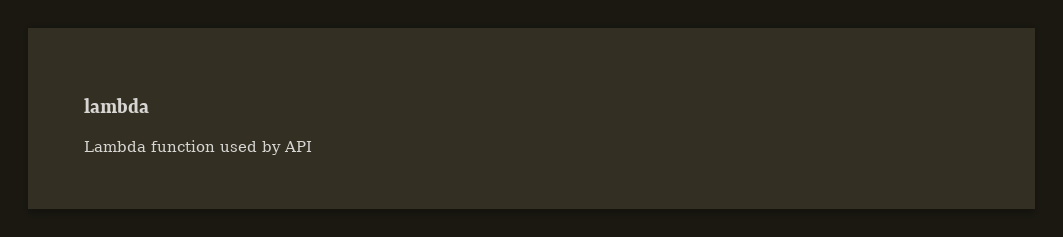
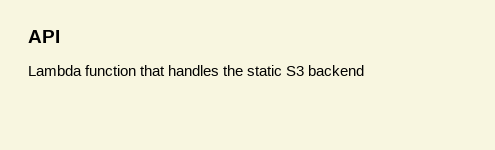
[84,98,149,113] lambda -> [28,30,60,43] API
[220,141,312,155] used by API -> [140,65,365,76] that handles the static S3 backend

